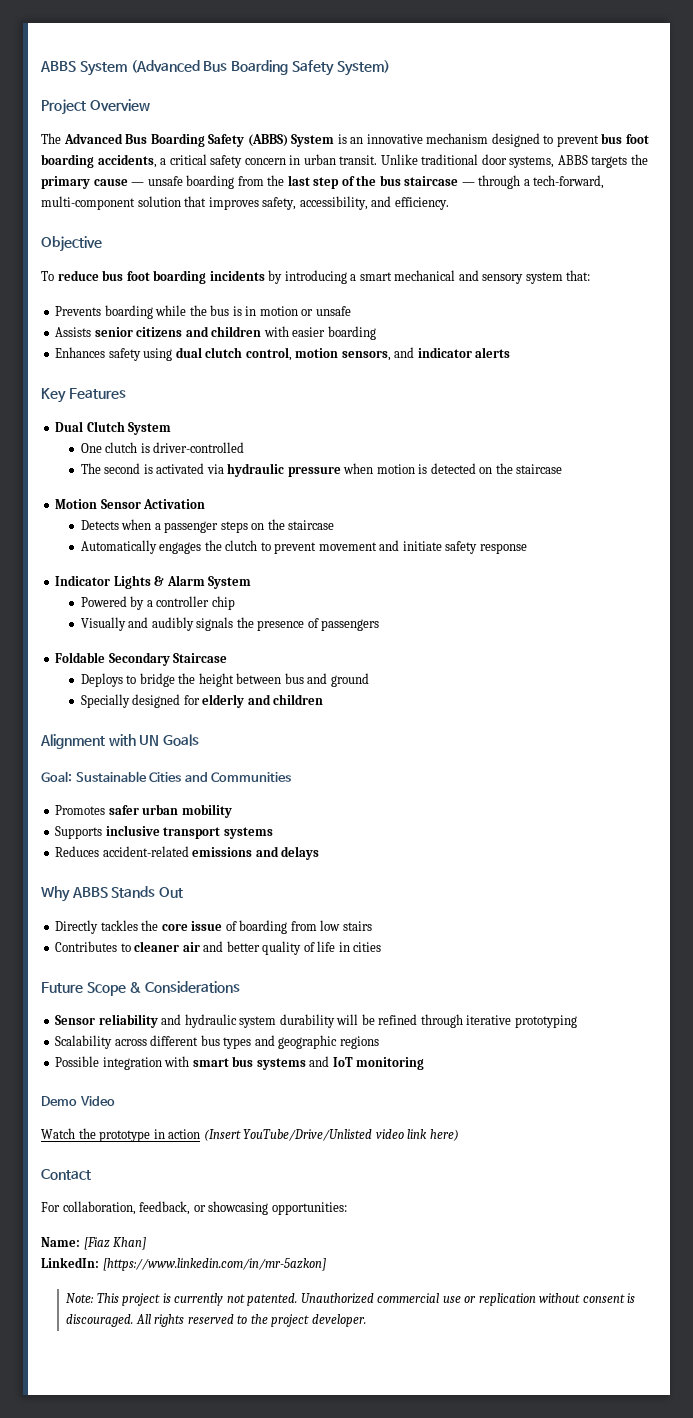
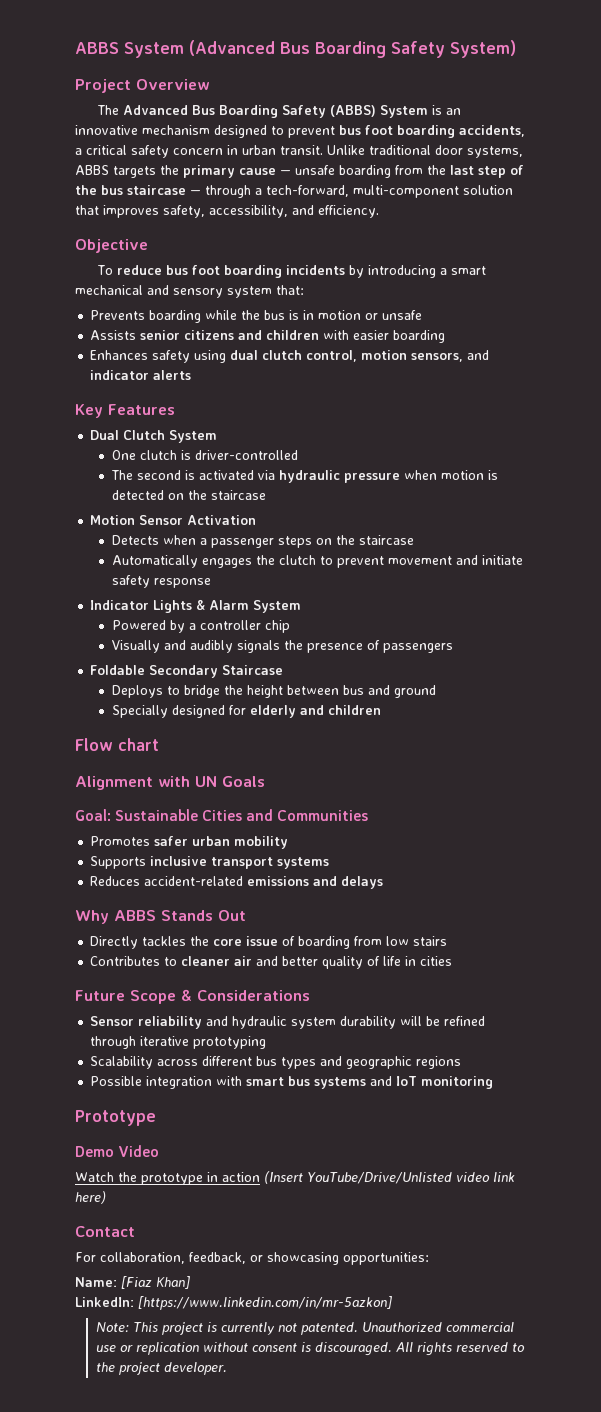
(324, 699) none -> [75,738,159,751] // Flow chart
(425, 1063) none -> [75,1110,156,1126] // Prototype

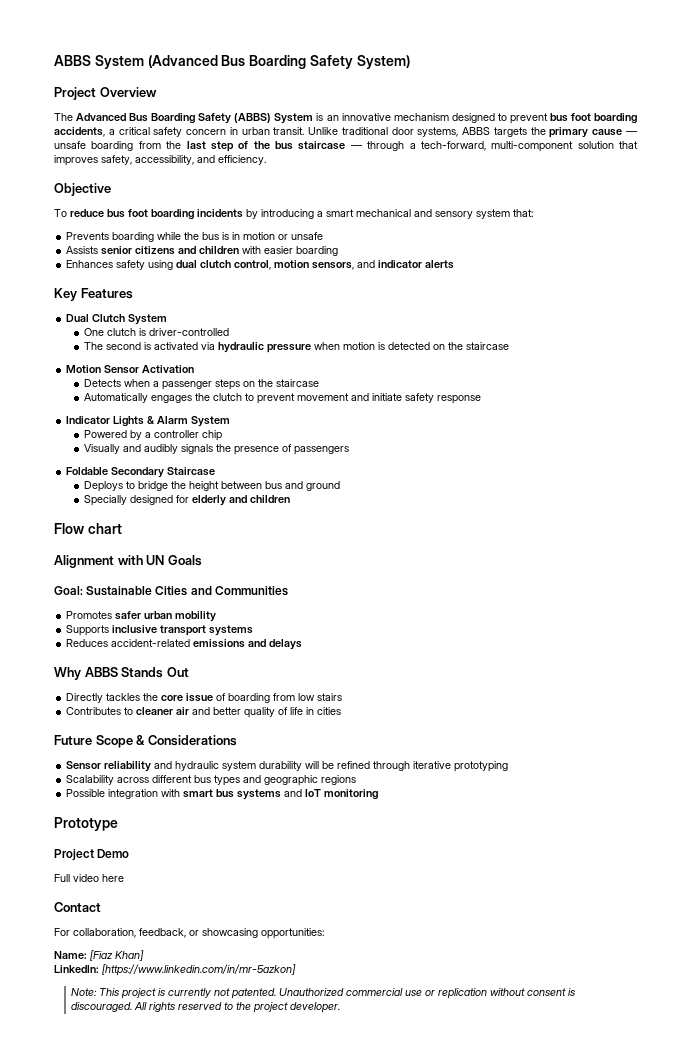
(156, 1118) none -> [54,849,94,861] Project
[118,1145,160,1157] [75,1171,515,1185] [75,1191,106,1204] Video // Watch the prototype in action (Insert YouTube/Drive/Unlisted video link here) -> [54,874,124,882] // Full video here

